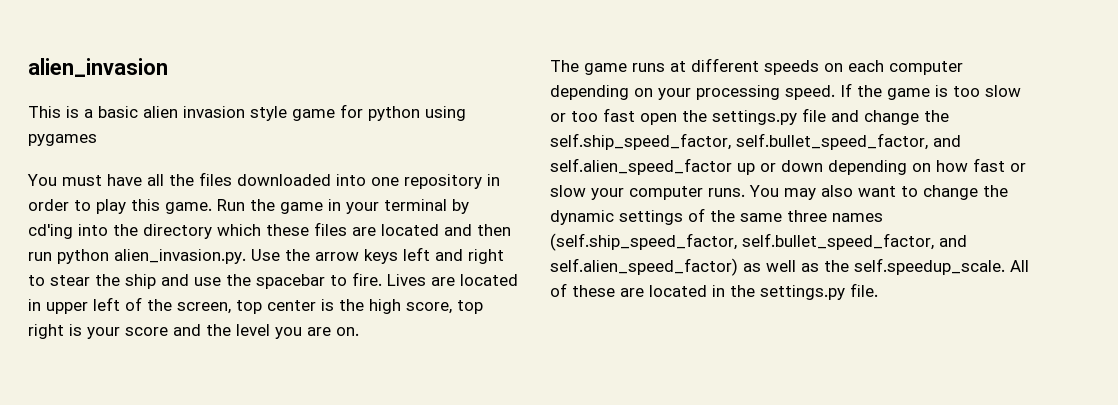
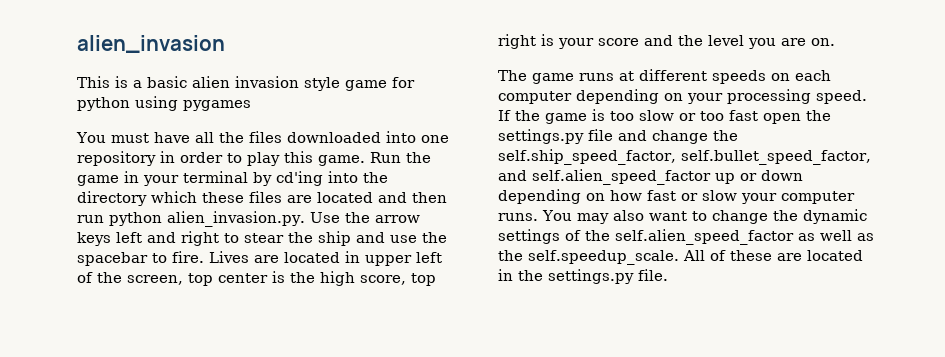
[740,210,883,222] [550,233,967,251] [550,258,738,276] same three names (self.ship_speed_factor, self.bullet_speed_factor, and self.alien_speed_factor) -> [615,229,794,245] self.alien_speed_factor

